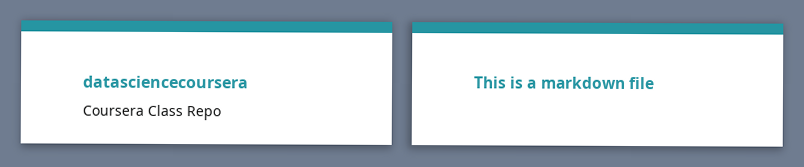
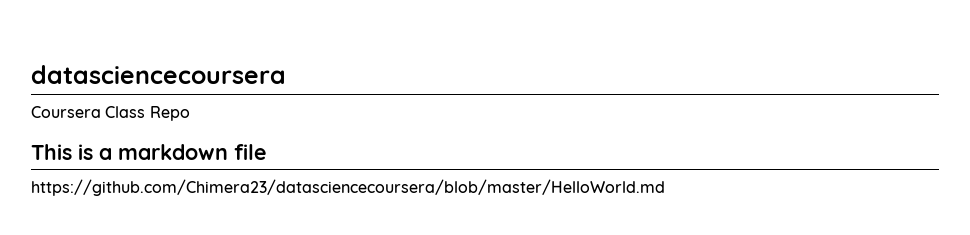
(655, 83) none -> [31,179,665,196] // https://github.com/Chimera23/datasciencecoursera/blob/master/HelloWorld.md

